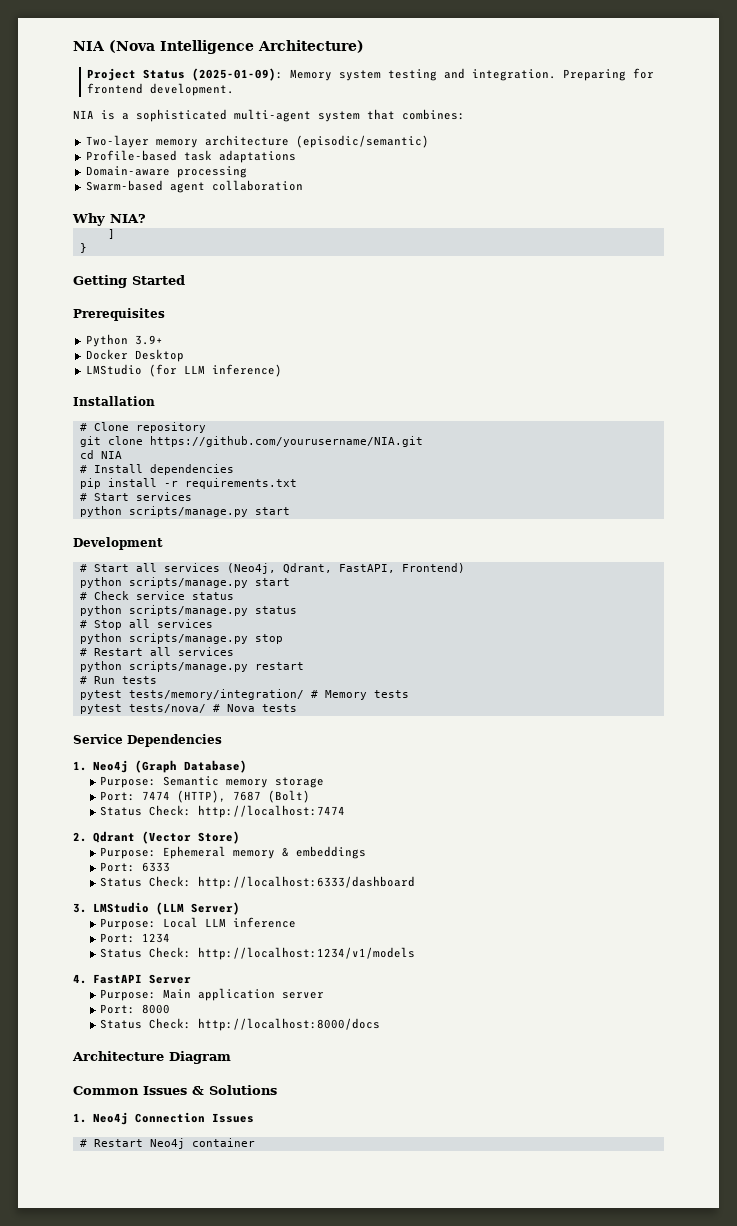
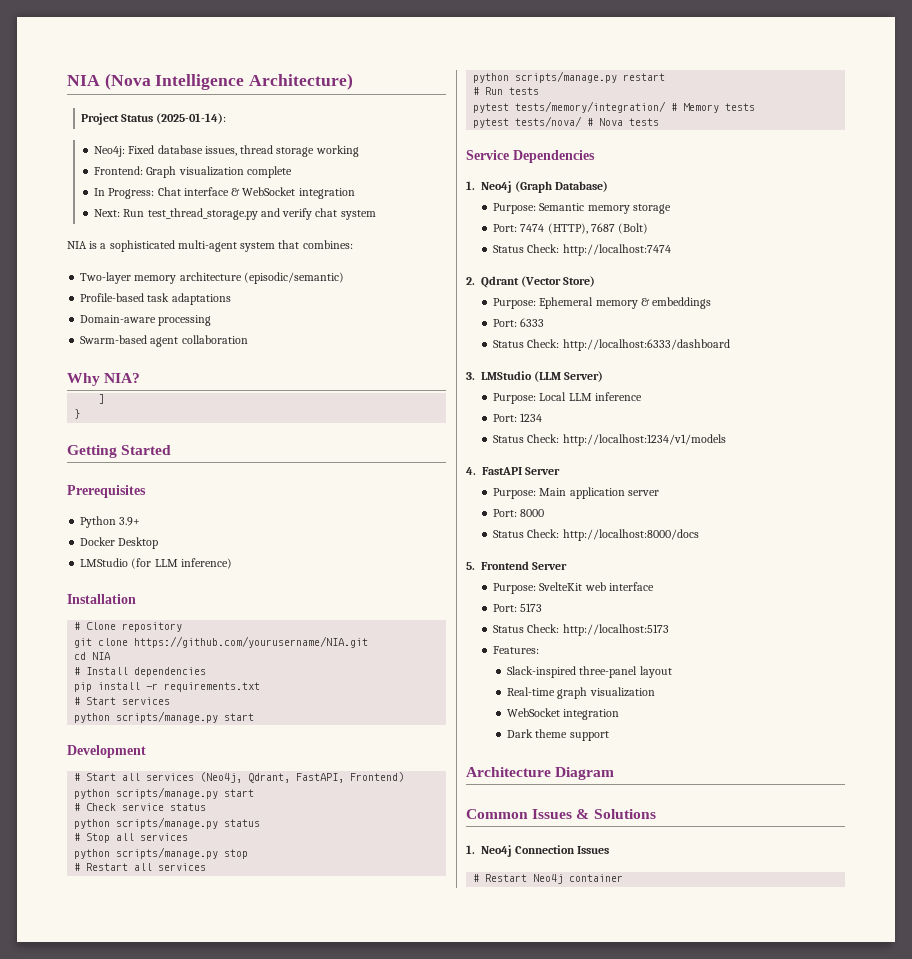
[192,68,655,81] [87,83,235,96] (2025-01-09): Memory system testing and integration. Preparing for frontend development. -> [156,113,227,124] [94,145,359,157] [94,166,292,178] [94,187,355,199] [94,208,376,220] (2025-01-14): // Neo4j: Fixed database issues, thread storage working // Frontend: Graph visualization complete // In Progress: Chat interface & WebSocket integration // Next: Run test_thread_storage.py and verify chat system
(381, 1024) none -> [466,561,568,570] [493,582,654,594] [493,603,543,612] [493,624,669,636] [493,646,540,654] [507,666,672,678] [507,687,655,699] [507,708,620,720] [507,729,609,741] // 5. Frontend Server // Purpose: SvelteKit web interface // Port: 5173 // Status Check: http://localhost:5173 // Features: // Slack-inspired three-panel layout // Real-time graph visualization // WebSocket integration // Dark theme support

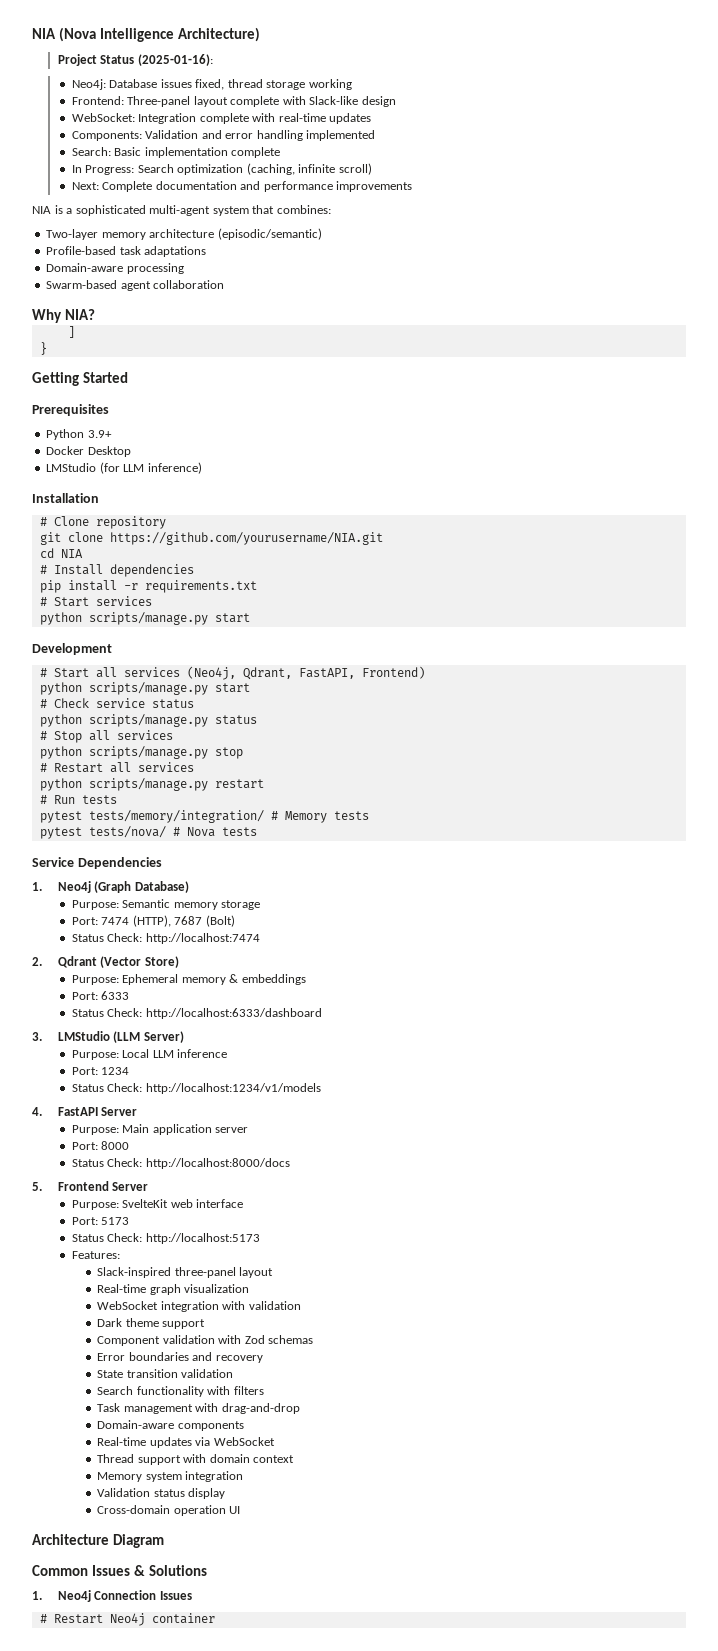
[156,113,227,124] (2025-01-14): -> [137,54,213,66] (2025-01-16):
[128,145,237,156] Fixed database issues, -> [109,79,225,90] Database issues fixed,
[146,166,292,178] [94,187,355,199] [94,208,376,220] Graph visualization complete // In Progress: Chat interface & WebSocket integration // Next: Run test_thread_storage.py and verify chat system -> [127,96,396,107] [71,113,372,124] [71,130,376,141] [71,147,281,158] [71,163,372,175] [71,181,413,192] Three-panel layout complete with Slack-like design // WebSocket: Integration complete with real-time updates // Components: Validation and error handling implemented // Search: Basic implementation complete // In Progress: Search optimization (caching, infinite scroll) // Next: Complete documentation and performance improvements
(620, 714) none -> [222,1301,301,1310] with validation
(609, 736) none -> [97,1335,314,1346] [97,1352,263,1363] [97,1369,234,1378] [97,1386,264,1397] [97,1403,300,1414] [97,1420,244,1431] [97,1437,275,1448] [97,1454,295,1465] [97,1471,244,1482] [97,1488,226,1499] [97,1505,241,1516] // Component validation with Zod schemas // Error boundaries and recovery // State transition validation // Search functionality with filters // Task management with drag-and-drop // Domain-aware components // Real-time updates via WebSocket // Thread support with domain context // Memory system integration // Validation status display // Cross-domain operation UI

